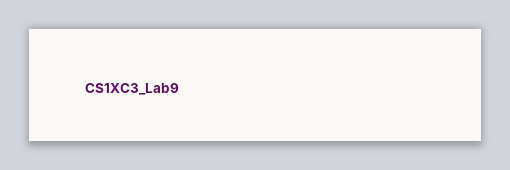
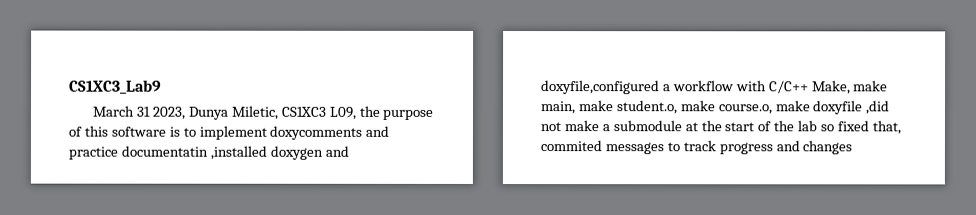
(179, 89) none -> [92,105,434,120] [68,125,390,140] [68,145,349,160] [541,80,889,95] [540,100,891,115] [540,120,901,135] [540,140,853,155] // March 31 2023, Dunya Miletic, CS1XC3 L09, the purpose of this software is to implement doxycomments and practice documentatin ,installed doxygen and doxyfile,configured a workflow with C/C++ Make, make main, make student.o, make course.o, make doxyfile ,did not make a submodule at the start of the lab so fixed that, commited messages to track progress and changes

